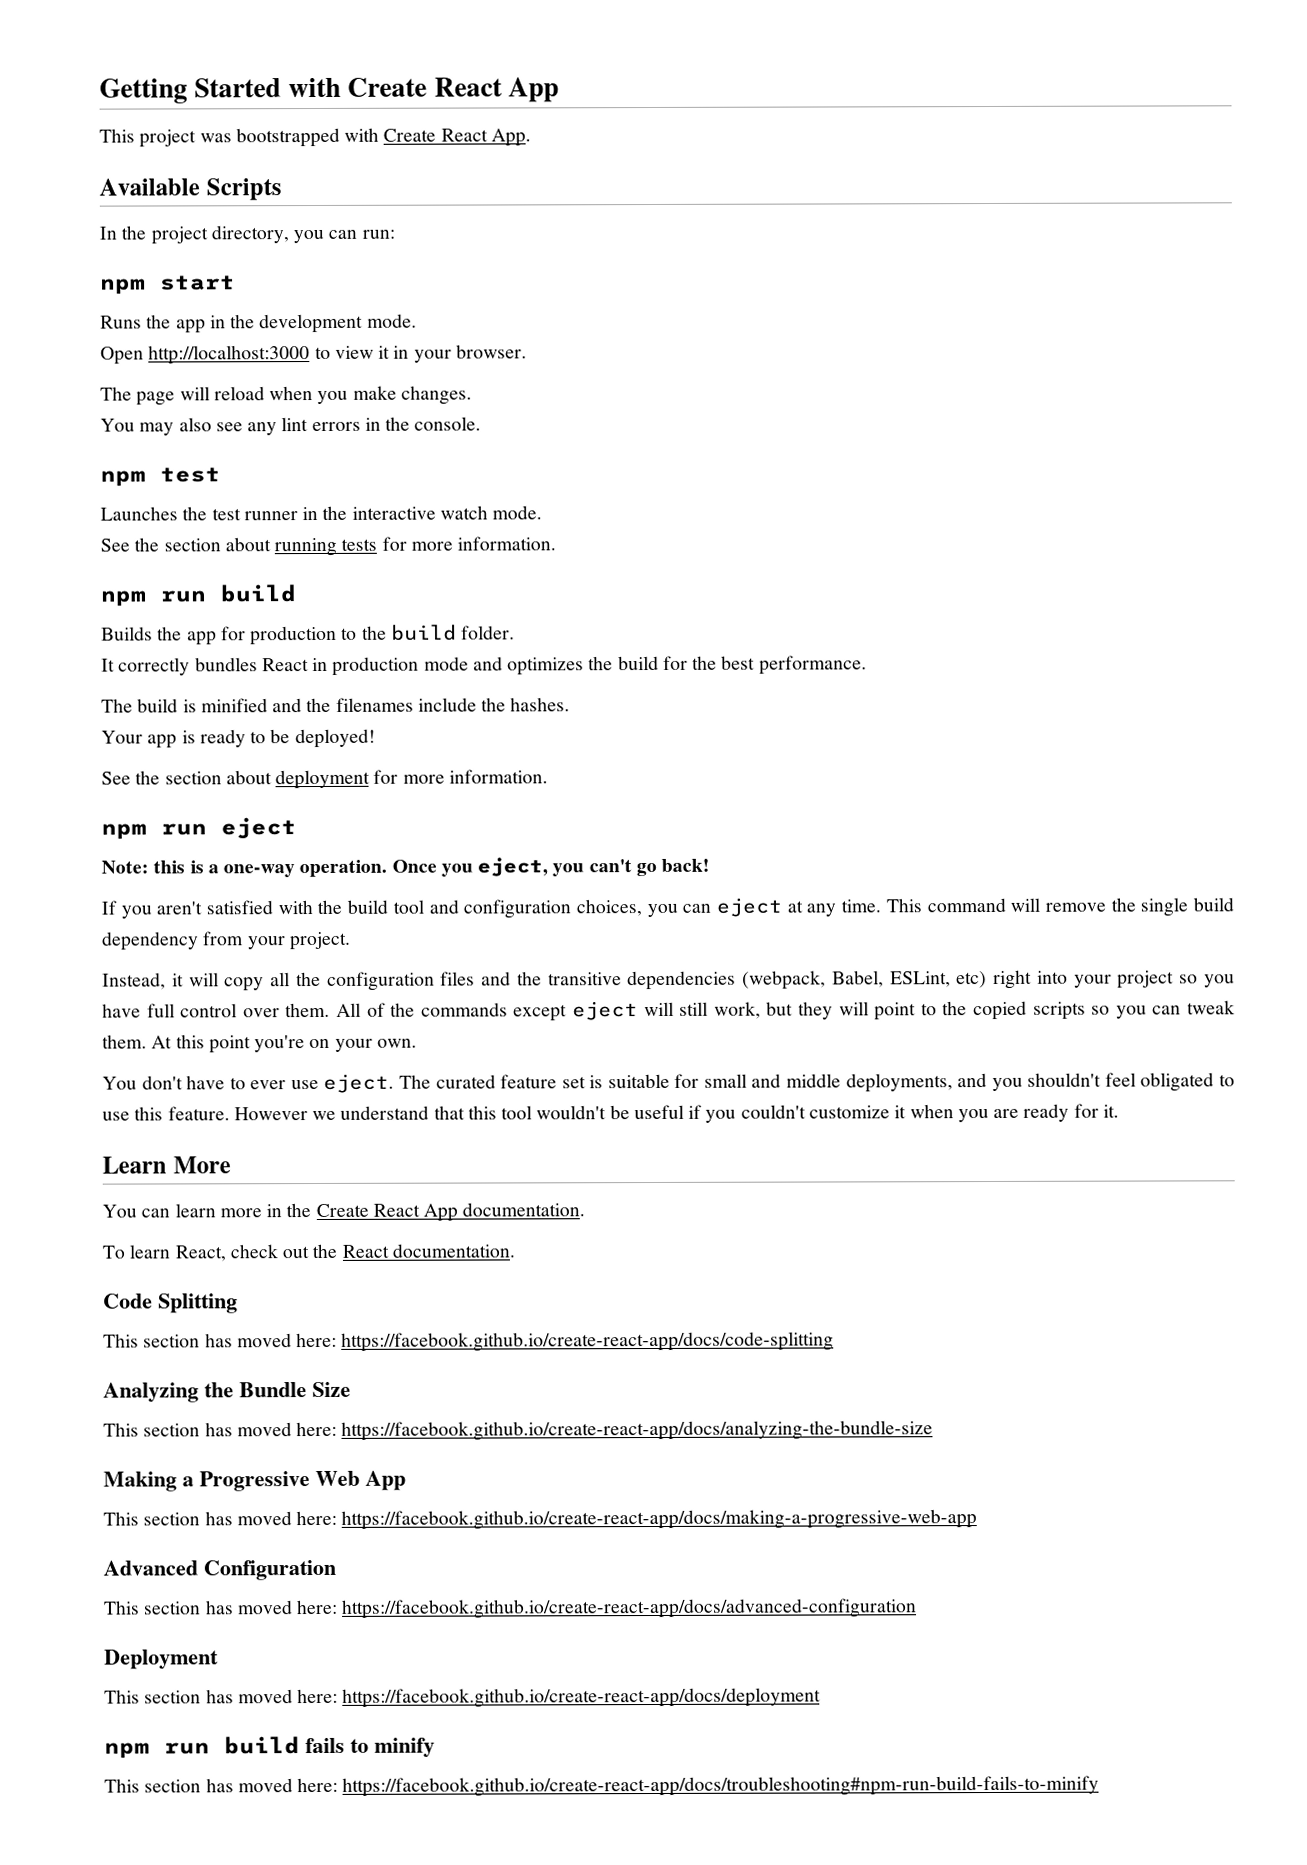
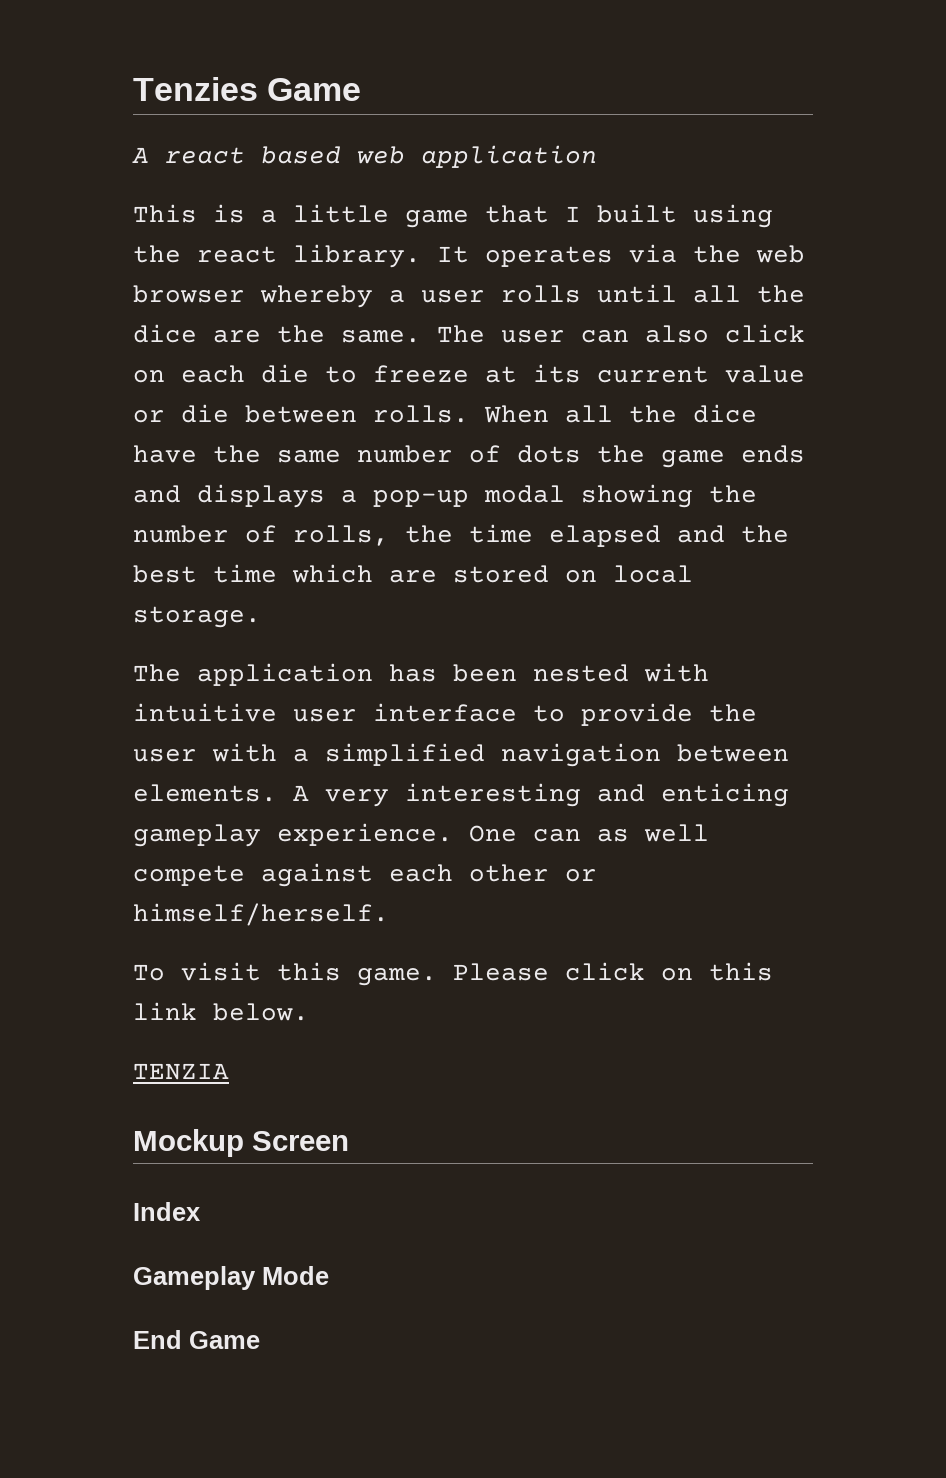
[99,77,560,104] [99,127,531,148] [99,178,282,201] [99,225,395,245] [100,275,236,295] [100,313,417,334] [100,344,527,365] [100,385,472,406] [100,416,482,436] [100,467,221,487] [100,505,543,521] [100,536,557,557] [100,584,297,607] [101,624,516,646] [101,655,867,676] [101,697,571,713] [101,728,376,749] [101,769,548,790] [101,817,297,840] [101,857,711,878] [101,897,1234,919] [101,931,351,951] [102,969,1236,992] [102,1000,1236,1022] [102,1034,417,1054] [102,1072,1235,1093] [102,1103,1119,1123] [102,1156,231,1174] [102,1202,586,1222] [102,1243,515,1262] [103,1293,238,1314] [103,1331,835,1352] [103,1381,351,1403] [103,1420,934,1441] [103,1470,406,1492] [103,1509,978,1530] [103,1559,336,1581] [103,1598,918,1619] [104,1649,219,1670] [104,1687,822,1708] [104,1736,435,1759] [104,1775,1100,1797] Getting Started with Create React App // This project was bootstrapped with Create React App. // Available Scripts // In the project directory, you can run: // npm start // Runs the app in the development mode. // Open http://localhost:3000 to view it in your browser. // The page will reload when you make changes. // You may also see any lint errors in the console. // npm test // Launches the test runner in the interactive watch mode. // See the section about running tests for more information. // npm run build // Builds the app for production to the build folder. // It correctly bundles React in production mode and optimizes the build for the best performance. // The build is minified and the filenames include the hashes. // Your app is ready to be deployed! // See the section about deployment for more information. // npm run eject // Note: this is a one-way operation. Once you eject, you can't go back! // If you aren't satisfied with the build tool and configuration choices, you can eject at any time. This command will remove the single build dependency from your project. // Instead, it will copy all the configuration files and the transitive dependencies (webpack, Babel, ESLint, etc) right into your project so you have full control over them. All of the commands except eject will still work, but they will point to the copied scripts so you can tweak them. At this point you're on your own. // You don't have to ever use eject. The curated feature set is suitable for small and middle deployments, and you shouldn't feel obligated to use this feature. However we understand that this tool wouldn't be useful if you couldn't customize it when you are ready for it. // Learn More // You can learn more in the Create React App documentation. // To learn React, check out the React documentation. // Code Splitting // This section has moved here: https://facebook.github.io/create-react-app/docs/code-splitting // Analyzing the Bundle Size // This section has moved here: https://facebook.github.io/create-react-app/docs/analyzing-the-bundle-size // Making a Progressive Web App // This section has moved here: https://facebook.github.io/create-react-app/docs/making-a-progressive-web-app // Advanced Configuration // This section has moved here: https://facebook.github.io/create-react-app/docs/advanced-configuration // Deployment // This section has moved here: https://facebook.github.io/create-react-app/docs/deployment // npm run build fails to minify // This section has moved here: https://facebook.github.io/create-react-app/docs/troubleshooting#npm-run-build-fails-to-minify -> [133,77,362,101] [132,145,597,168] [133,204,773,228] [133,244,805,268] [133,284,805,308] [133,324,805,343] [133,364,805,383] [133,404,757,423] [133,445,805,468] [133,484,757,508] [133,524,789,547] [133,564,693,583] [133,606,261,628] [133,663,709,686] [133,703,757,726] [133,743,789,767] [133,783,789,807] [133,823,709,847] [133,863,597,887] [133,903,389,926] [133,962,773,986] [133,1002,309,1021] [133,1063,229,1080] [133,1129,349,1157] [133,1202,200,1221] [133,1266,329,1290] [133,1330,260,1349] Tenzies Game // A react based web application // This is a little game that I built using the react library. It operates via the web browser whereby a user rolls until all the dice are the same. The user can also click on each die to freeze at its current value or die between rolls. When all the dice have the same number of dots the game ends and displays a pop-up modal showing the number of rolls, the time elapsed and the best time which are stored on local storage. // The application has been nested with intuitive user interface to provide the user with a simplified navigation between elements. A very interesting and enticing gameplay experience. One can as well compete against each other or himself/herself. // To visit this game. Please click on this link below. // TENZIA // Mockup Screen // Index // Gameplay Mode // End Game

